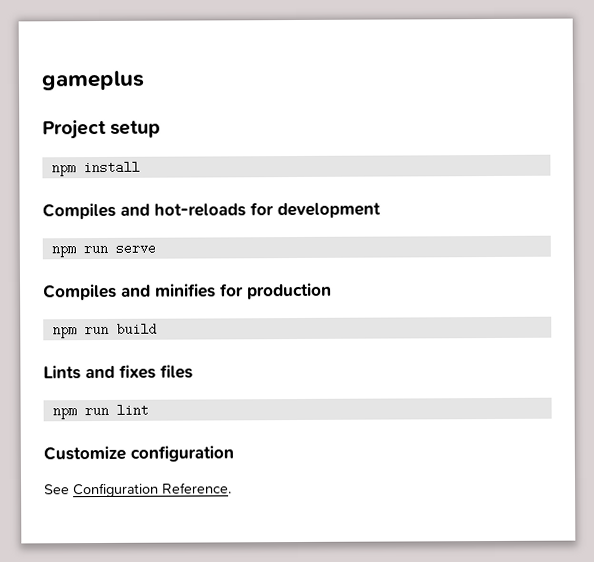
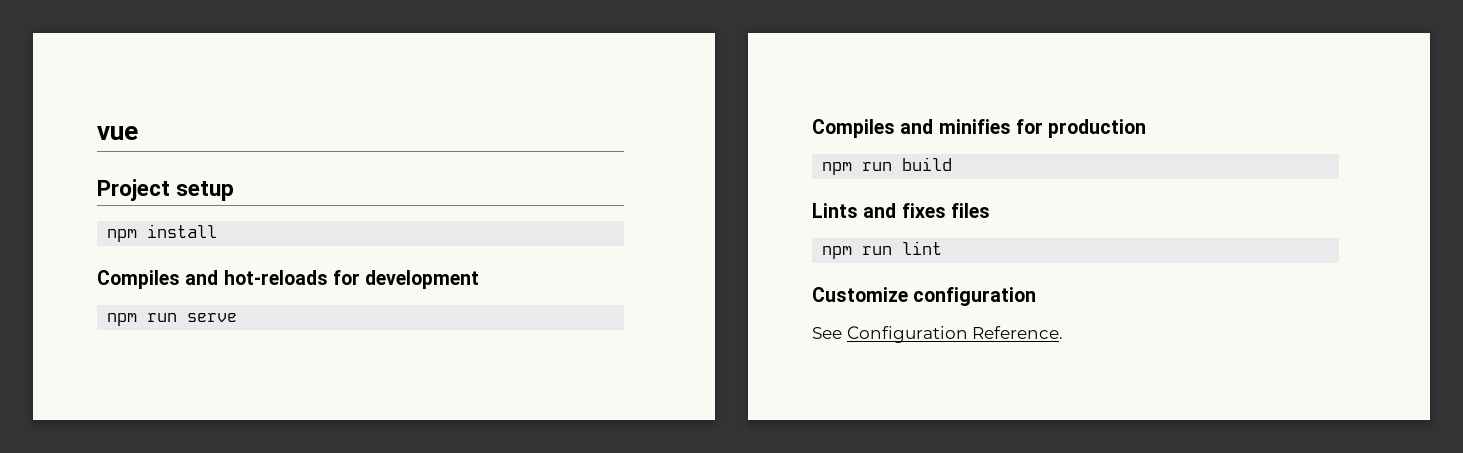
[41,70,145,91] gameplus -> [97,126,138,140] vue

